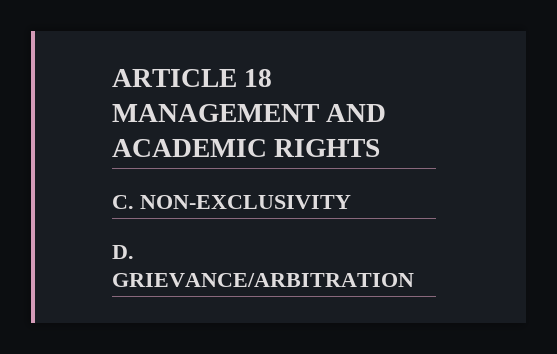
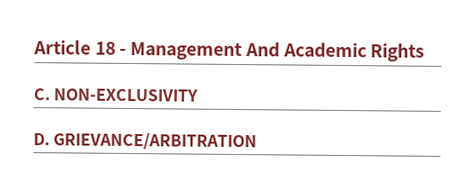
[112,69,273,87] [112,104,387,122] [112,139,381,157] ARTICLE 18 MANAGEMENT AND ACADEMIC RIGHTS -> [33,39,426,62] Article 18 - Management And Academic Rights

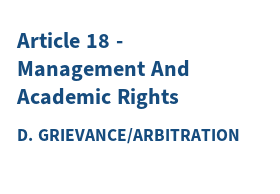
[33,88,200,102] // C. NON-EXCLUSIVITY -> (179, 98) none

